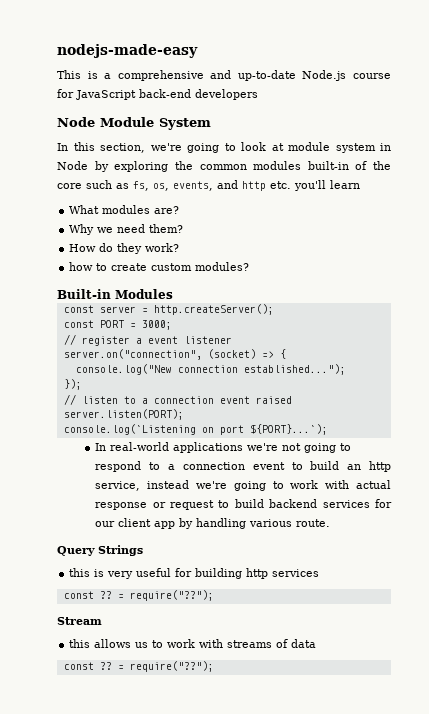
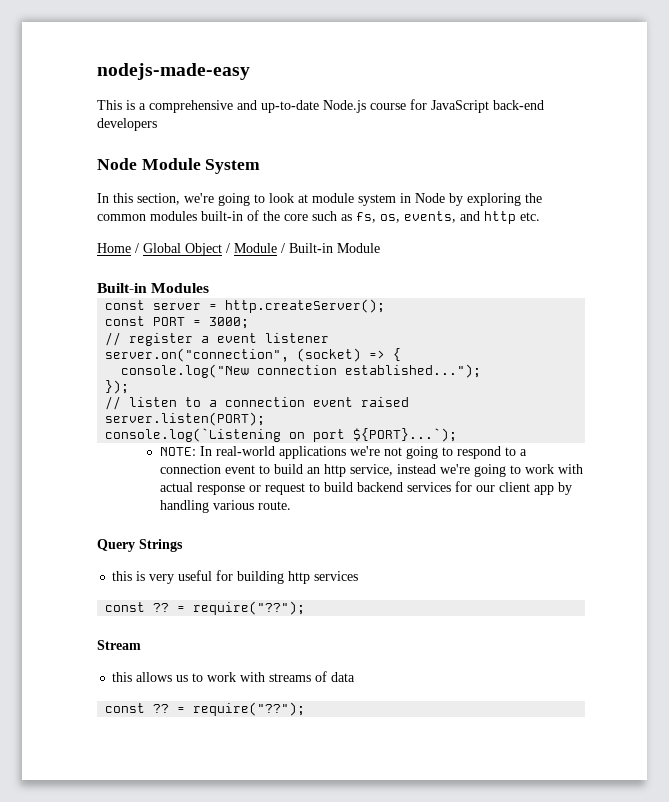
[294,180,360,191] [69,205,180,214] [69,224,184,235] [69,243,180,254] [69,262,250,271] you'll learn // What modules are? // Why we need them? // How do they work? // how to create custom modules? -> [97,243,380,256] // Home / Global Object / Module / Built-in Module
(328, 429) none -> [159,447,196,456] NOTE:

